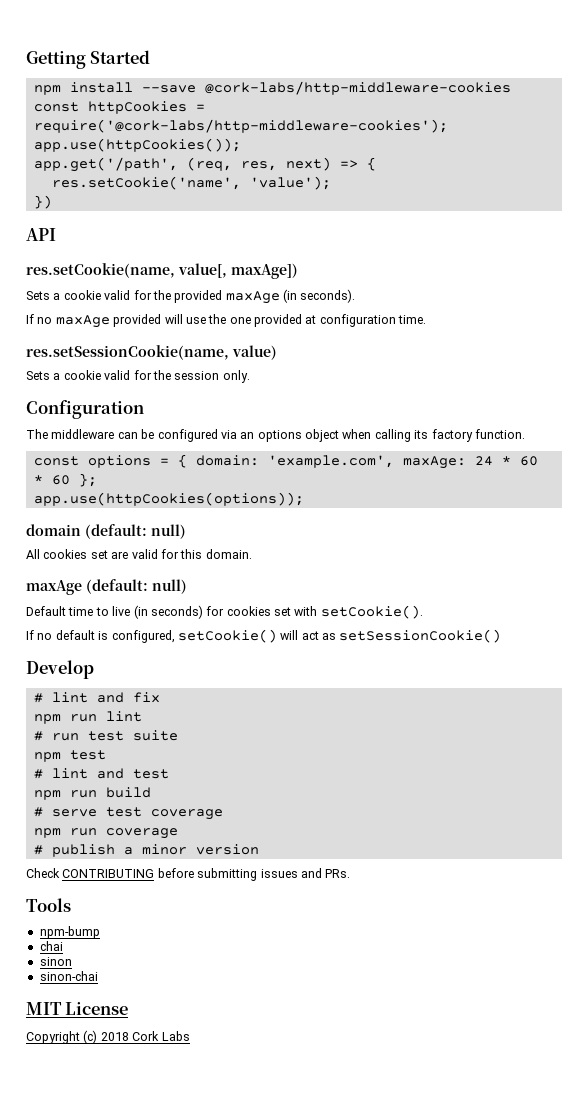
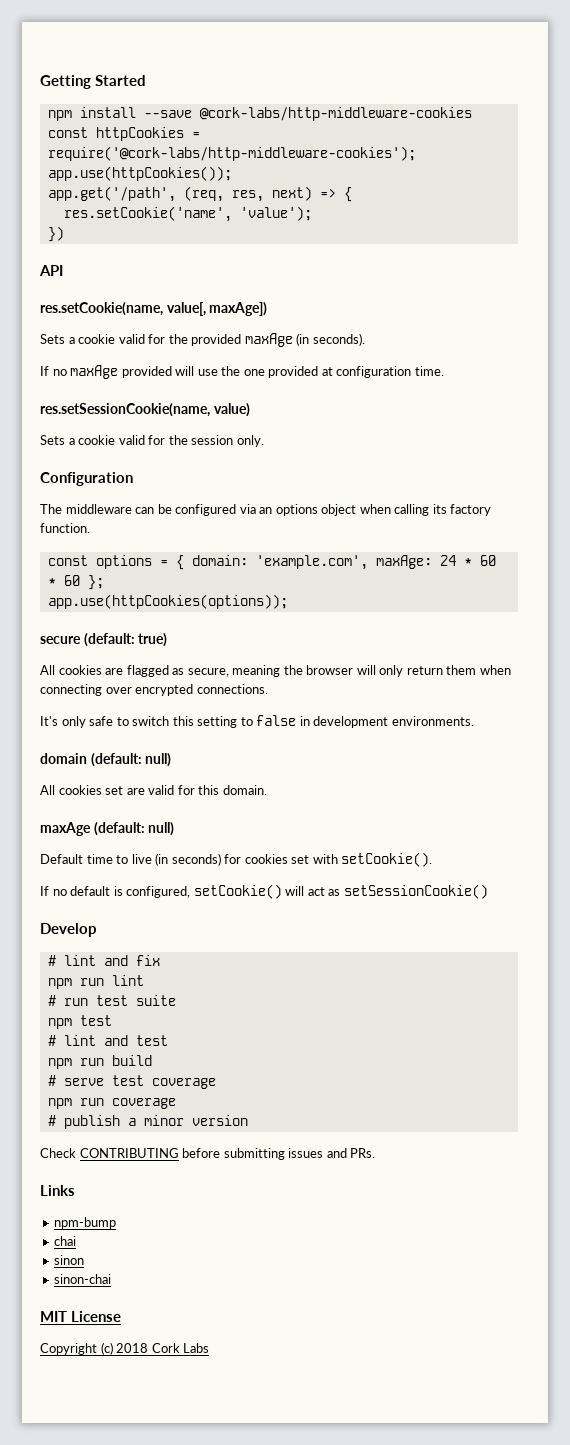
(304, 499) none -> [40,633,168,647] [40,665,511,677] [40,684,268,696] [40,715,474,728] // secure (default: true) // All cookies are flagged as secure, meaning the browser will only return them when connecting over encrypted connections. // It's only safe to switch this setting to false in development environments.
[26,898,71,912] Tools -> [40,1185,75,1196] Links

